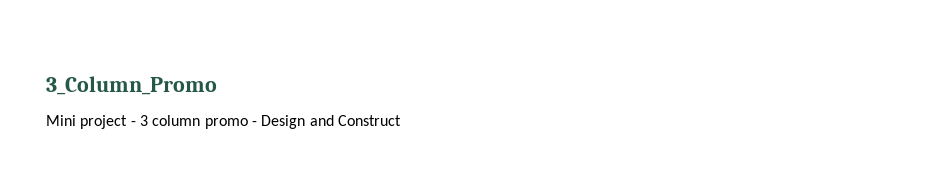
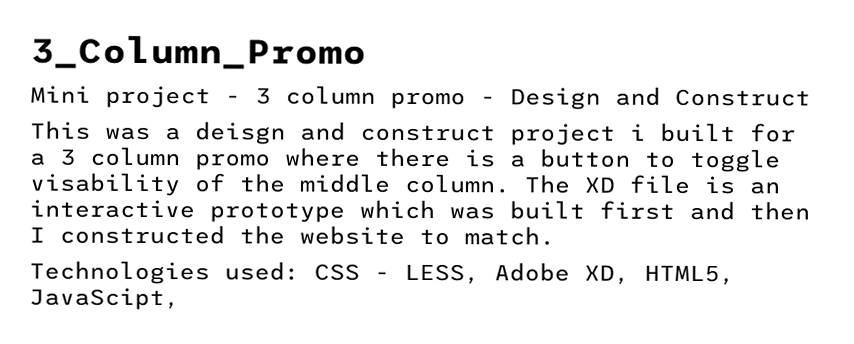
(401, 120) none -> [30,120,796,146] [30,146,781,173] [29,172,780,197] [29,199,810,223] [29,224,555,246] [29,260,735,286] [29,287,180,311] // This was a deisgn and construct project i built for a 3 column promo where there is a button to toggle visability of the middle column. The XD file is an interactive prototype which was built first and then I constructed the website to match. // Technologies used: CSS - LESS, Adobe XD, HTML5, JavaScipt,

